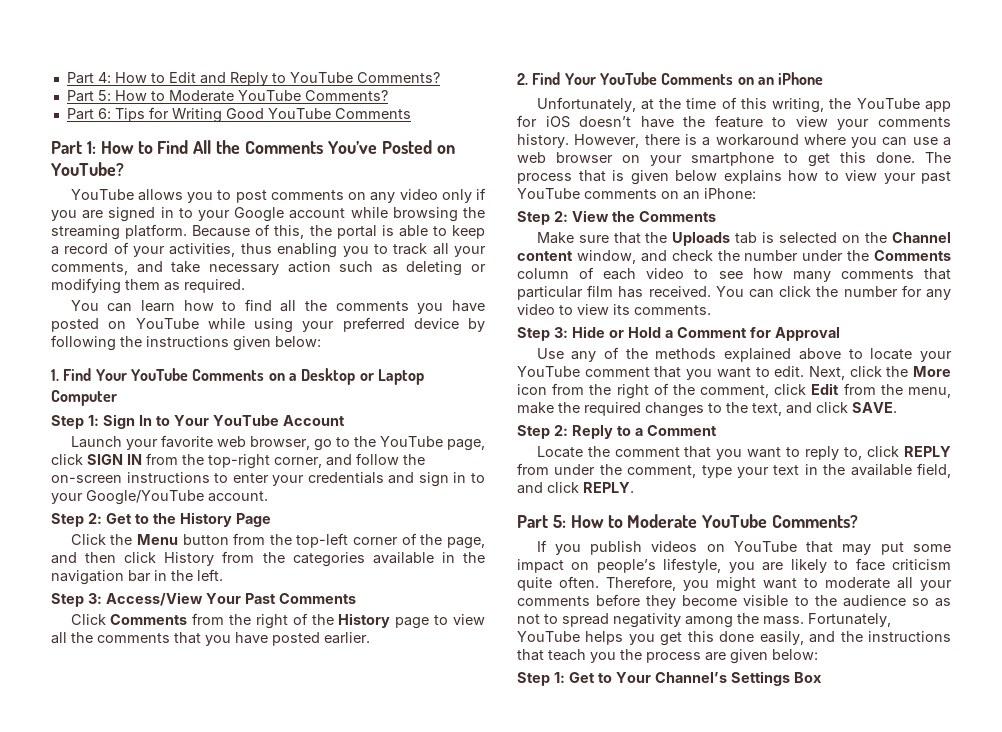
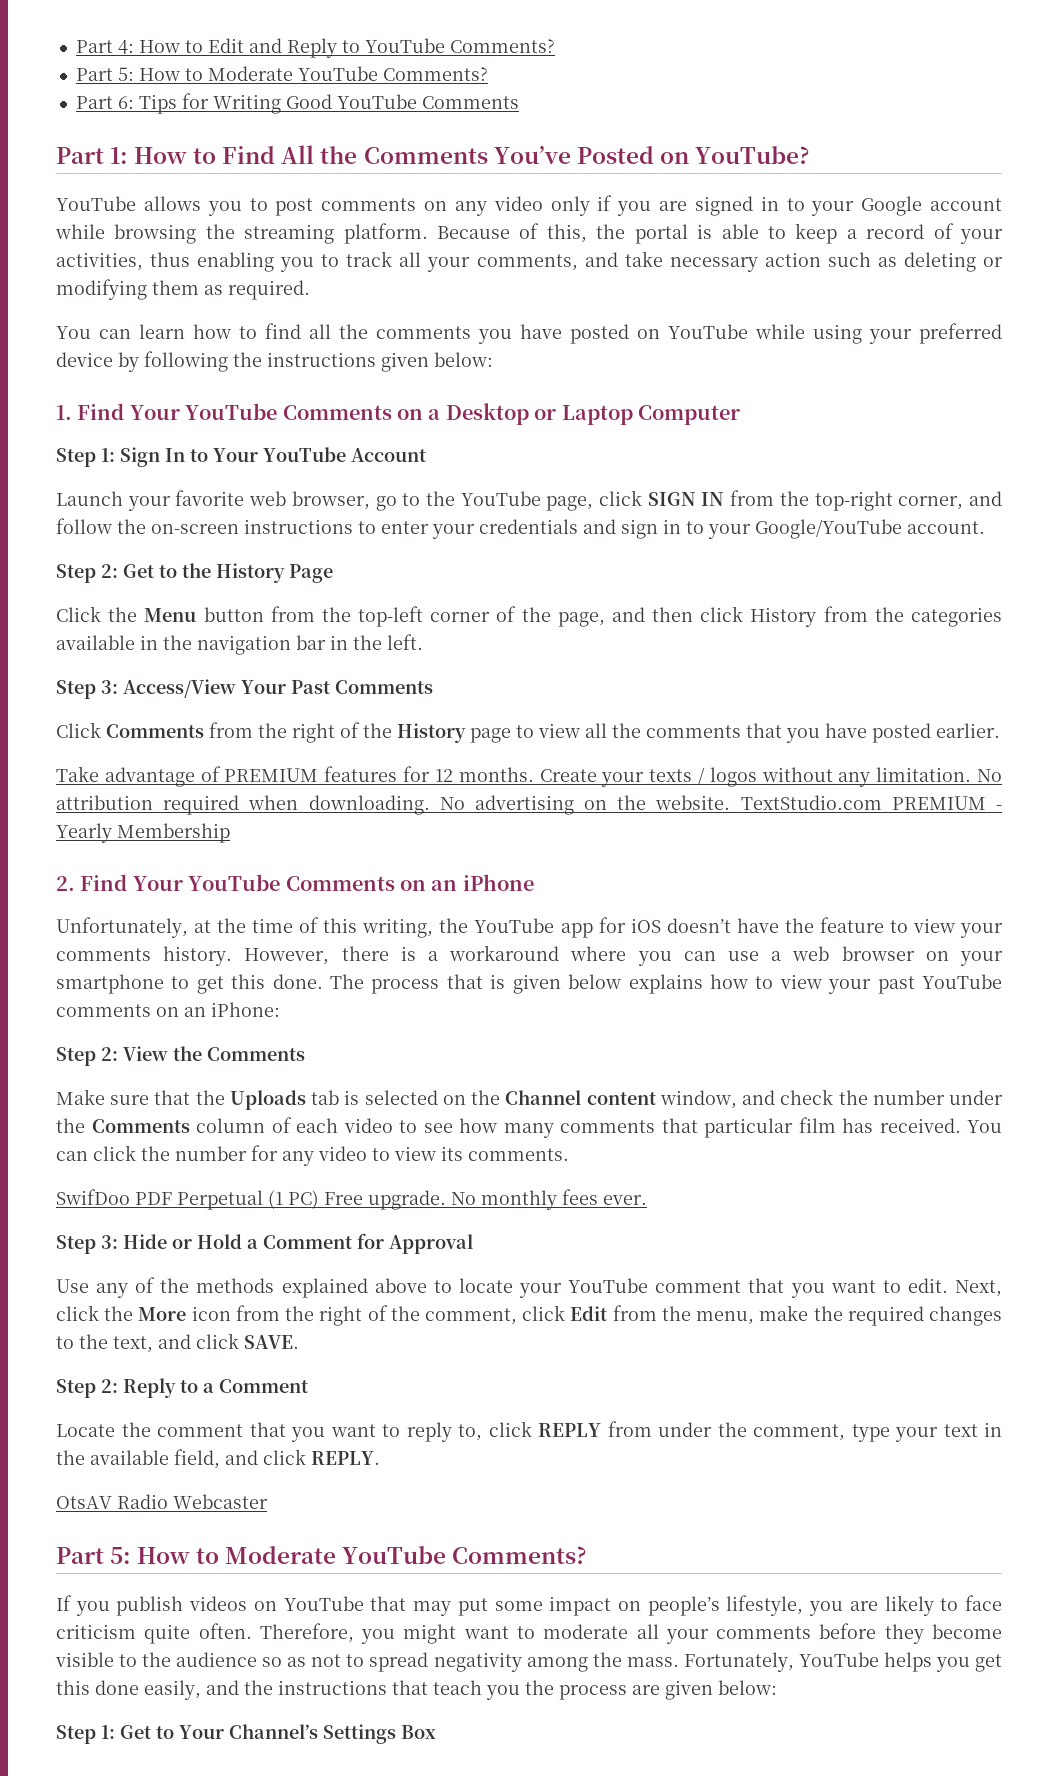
(370, 638) none -> [56,766,1002,787] [56,795,1002,815] [56,823,230,843] // Take advantage of PREMIUM features for 12 months. Create your texts / logos without any limitation. No attribution required when downloading. No advertising on the website. TextStudio.com PREMIUM - Yearly Membership
(711, 310) none -> [56,1189,647,1210] // SwifDoo PDF Perpetual (1 PC) Free upgrade. No monthly fees ever.
(634, 487) none -> [56,1494,268,1509] // OtsAV Radio Webcaster

